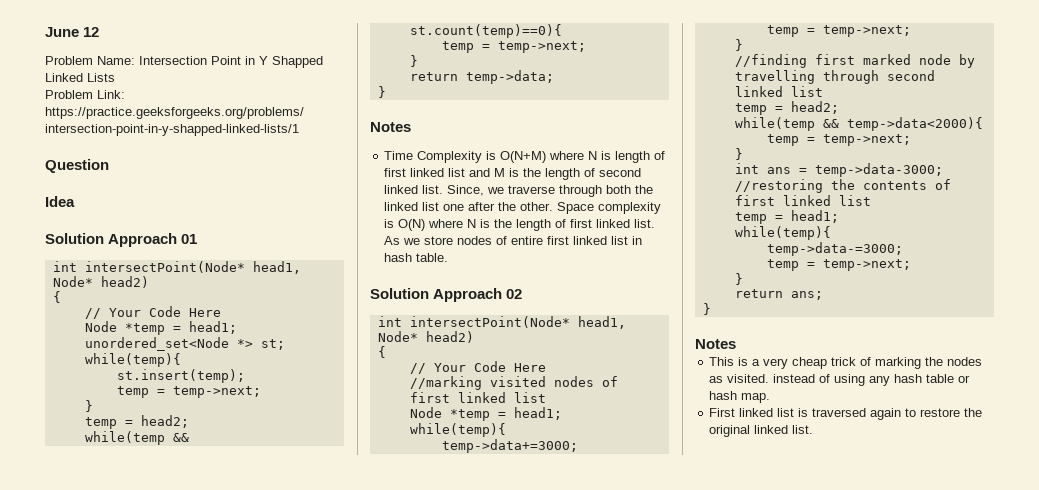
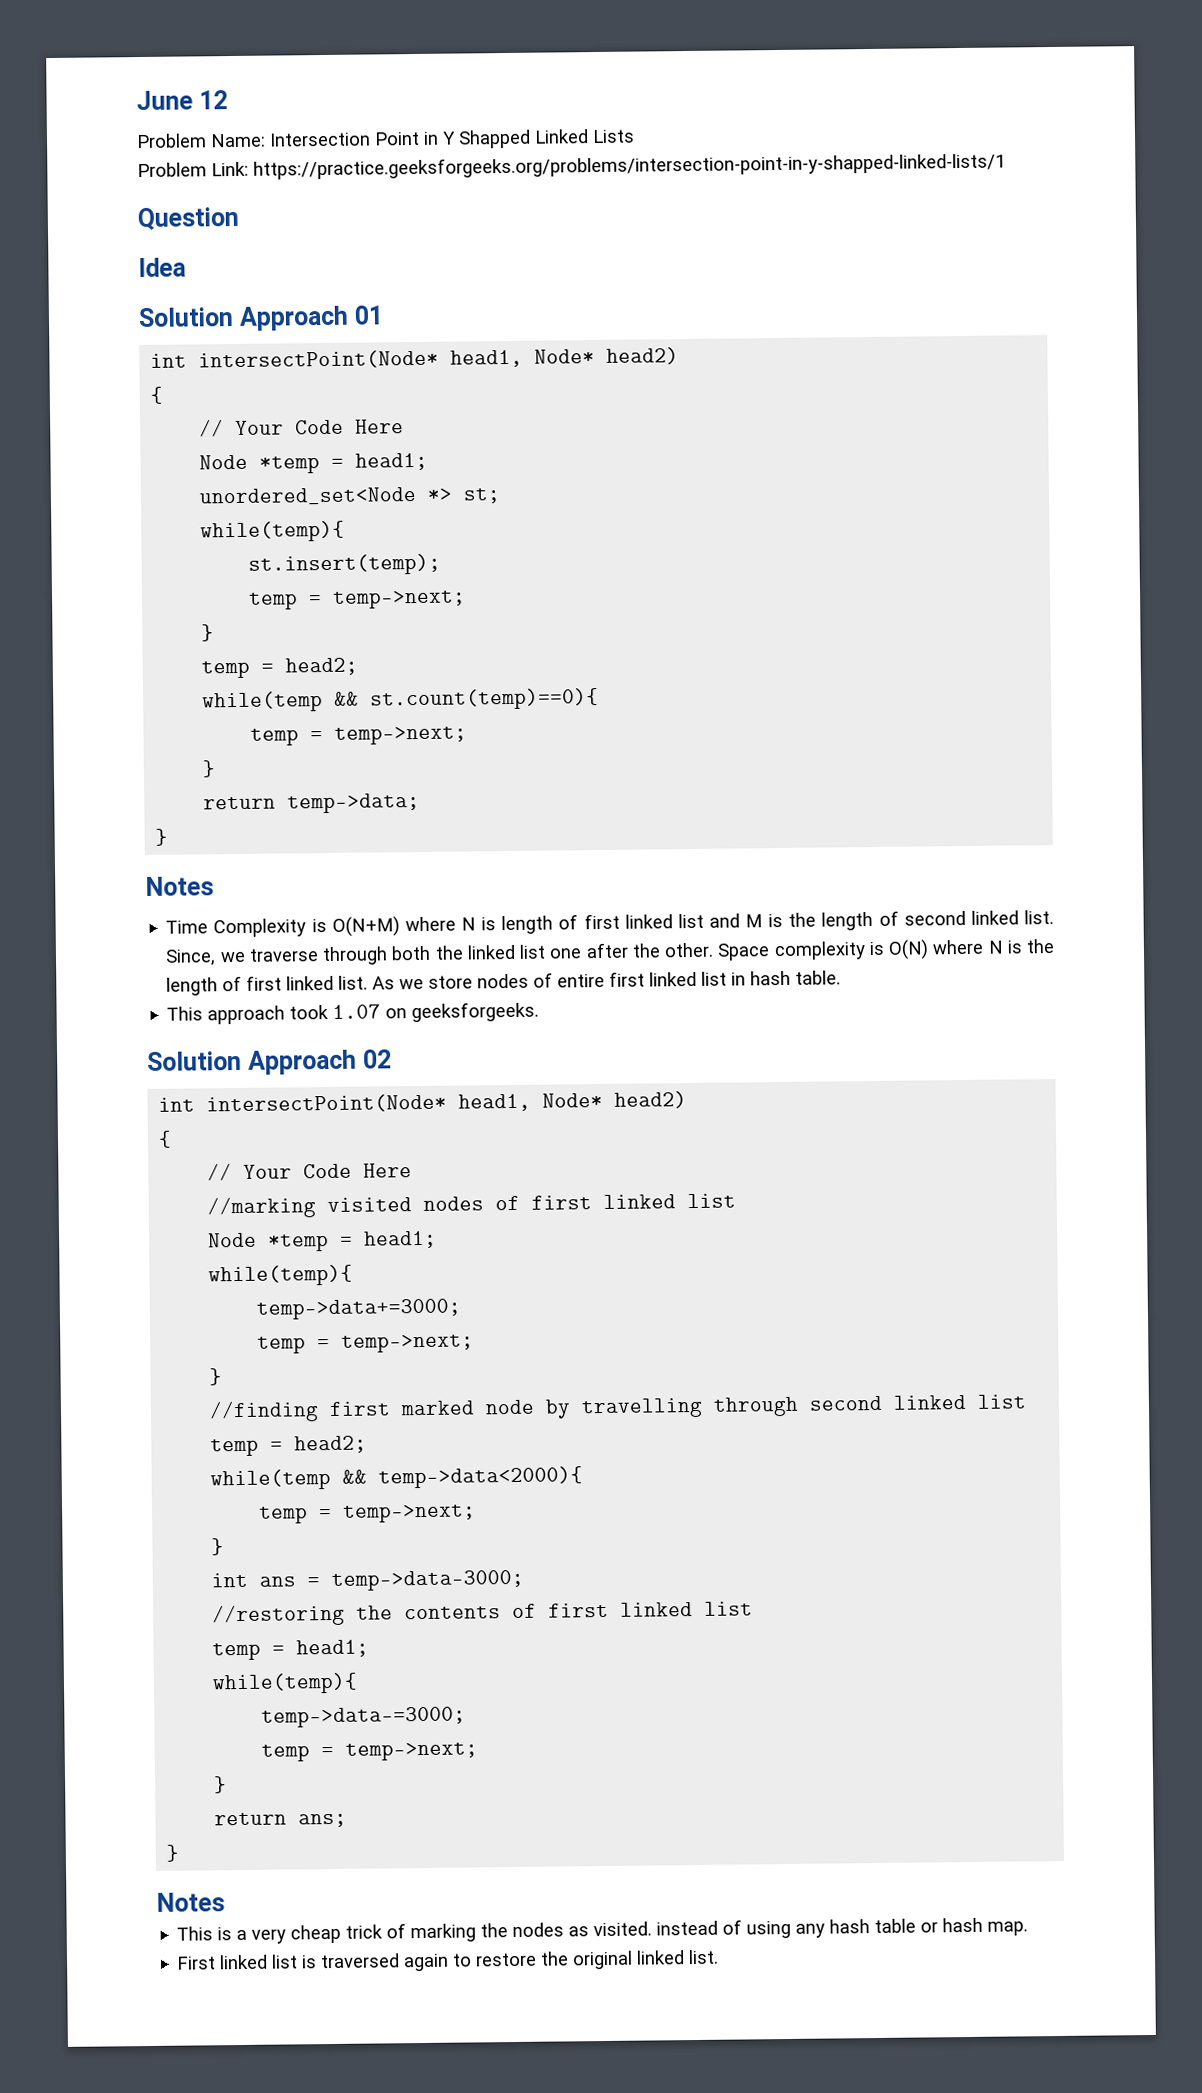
(449, 257) none -> [166,1001,540,1025] // This approach took 1.07 on geeksforgeeks.

